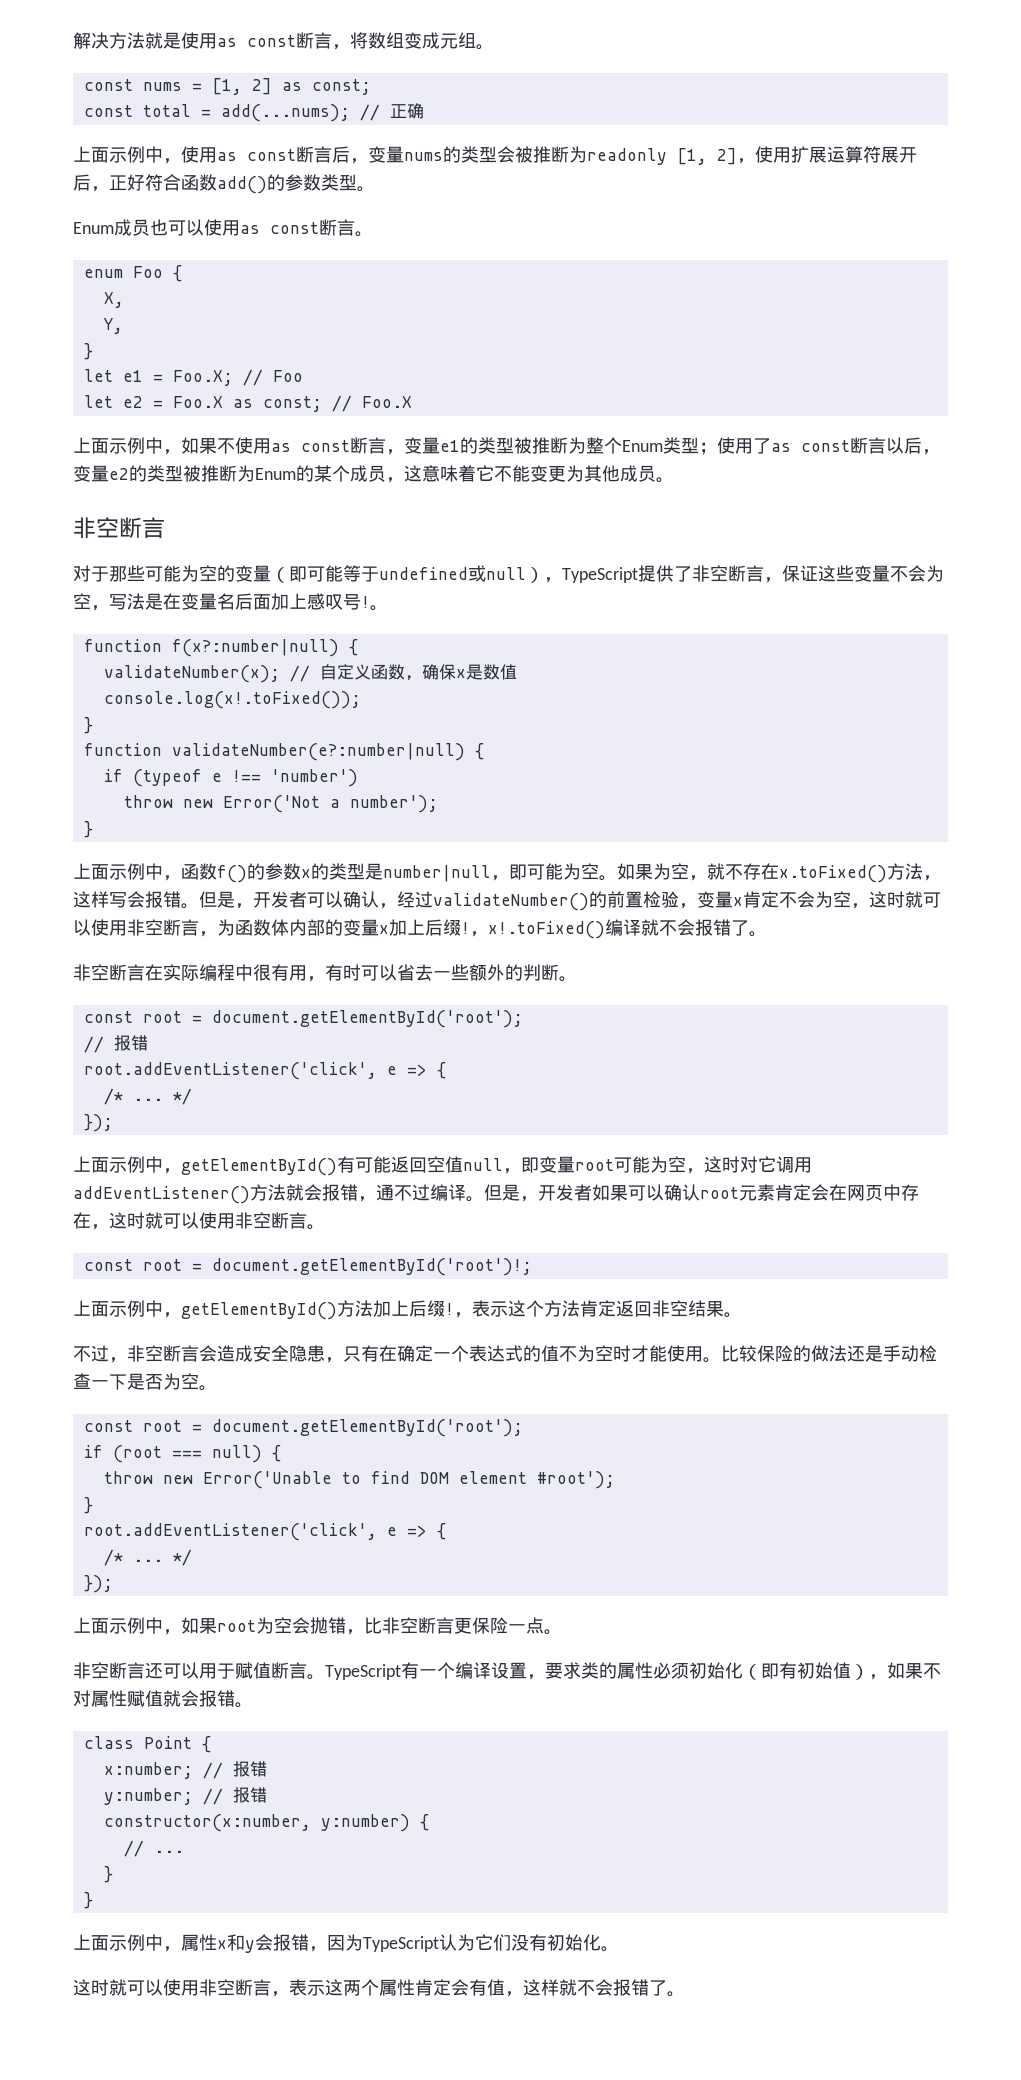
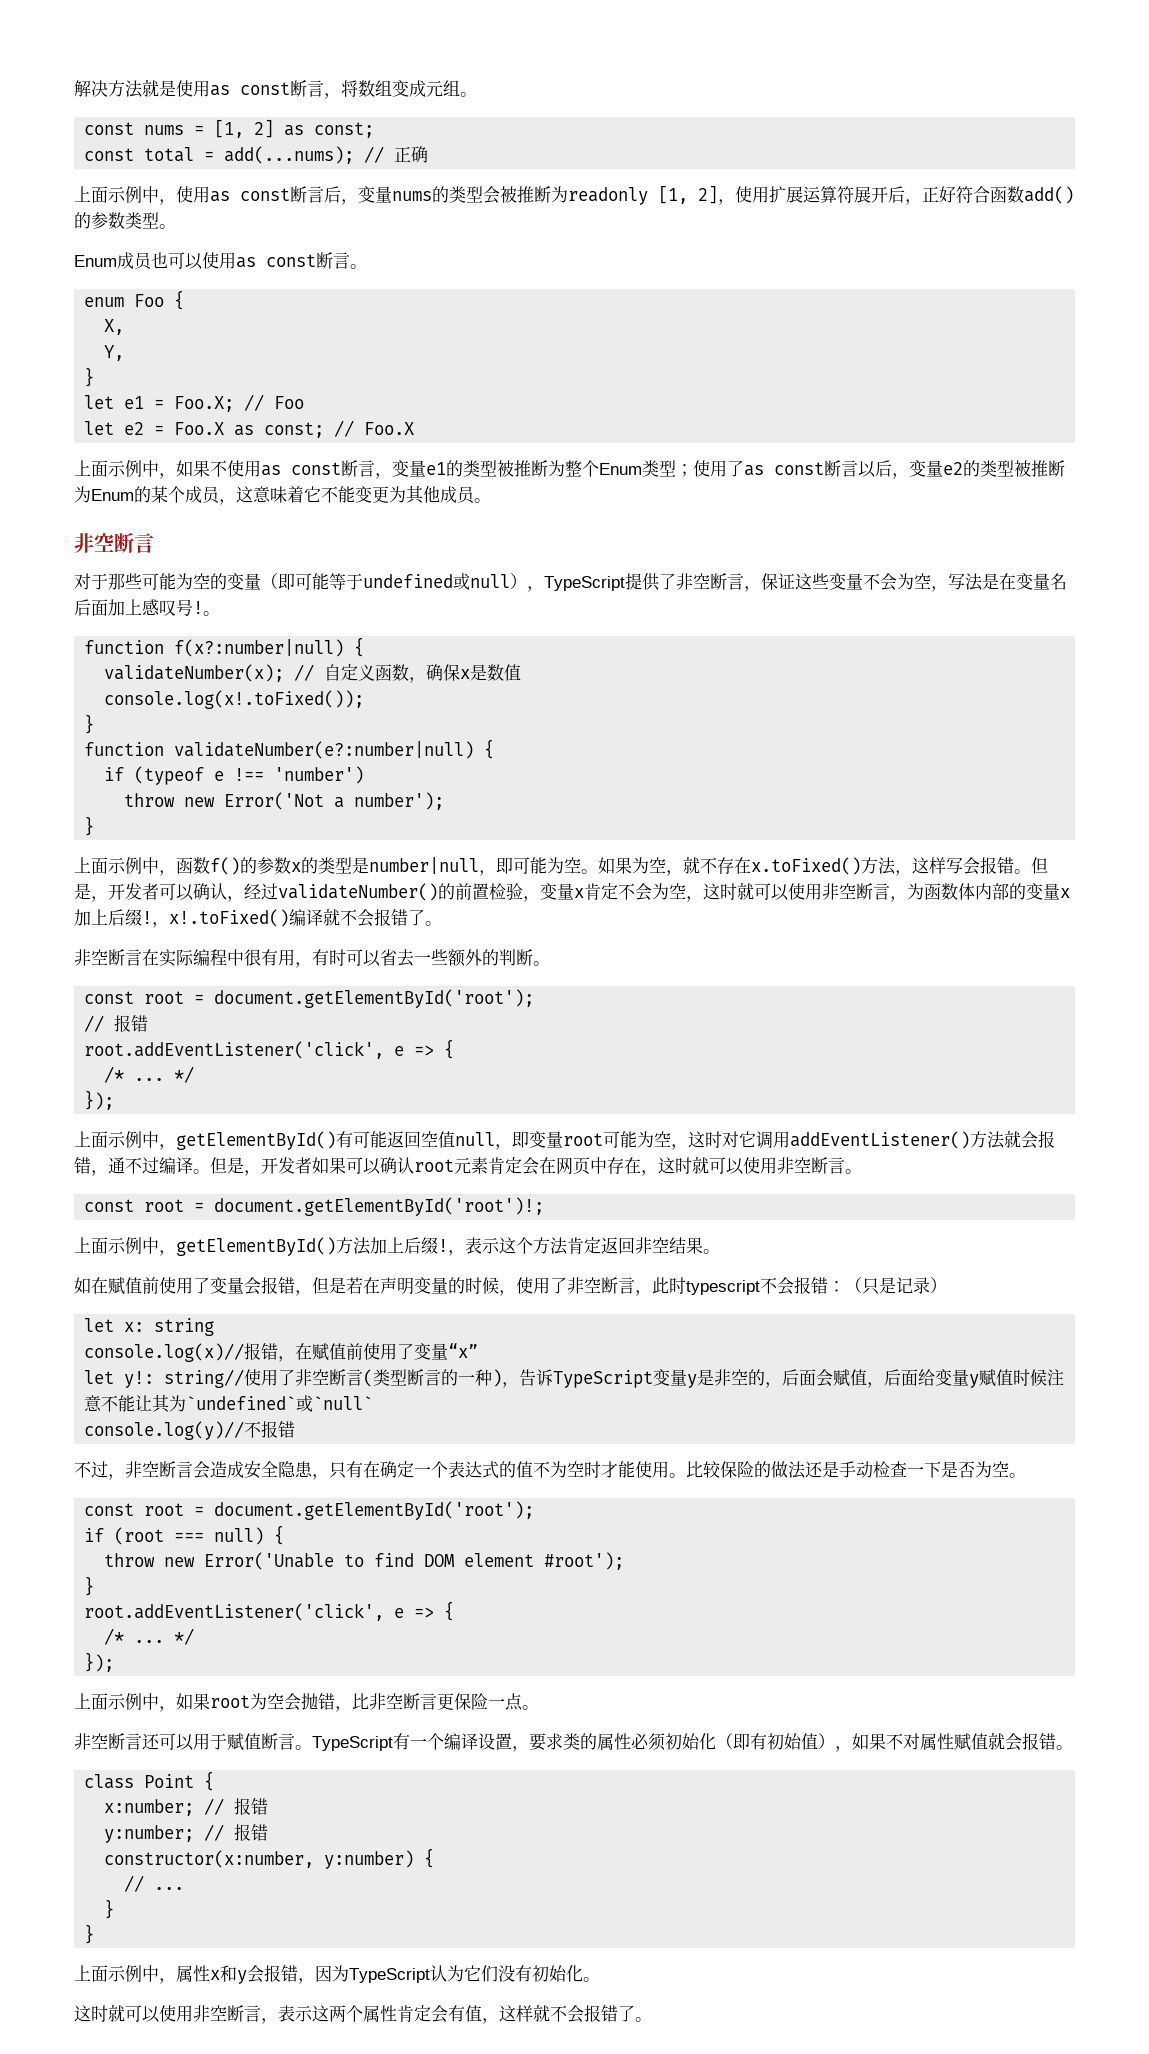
(742, 1315) none -> [74,1277,947,1296] [84,1318,215,1336] [84,1343,479,1362] [84,1369,1065,1388] [84,1394,374,1413] [84,1421,296,1440] // 如在赋值前使用了变量会报错，但是若在声明变量的时候，使用了非空断言，此时typescript不会报错：（只是记录） // let x: string // console.log(x)//报错，在赋值前使用了变量“x” // let y!: string//使用了非空断言(类型断言的一种)，告诉TypeScript变量y是非空的，后面会赋值，后面给变量y赋值时候注意不能让其为`undefined`或`null` // console.log(y)//不报错

